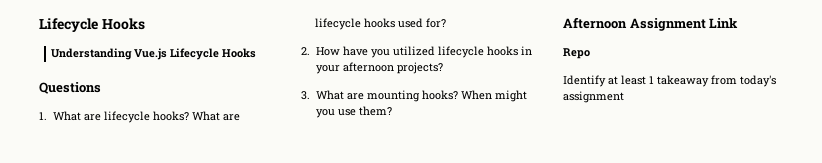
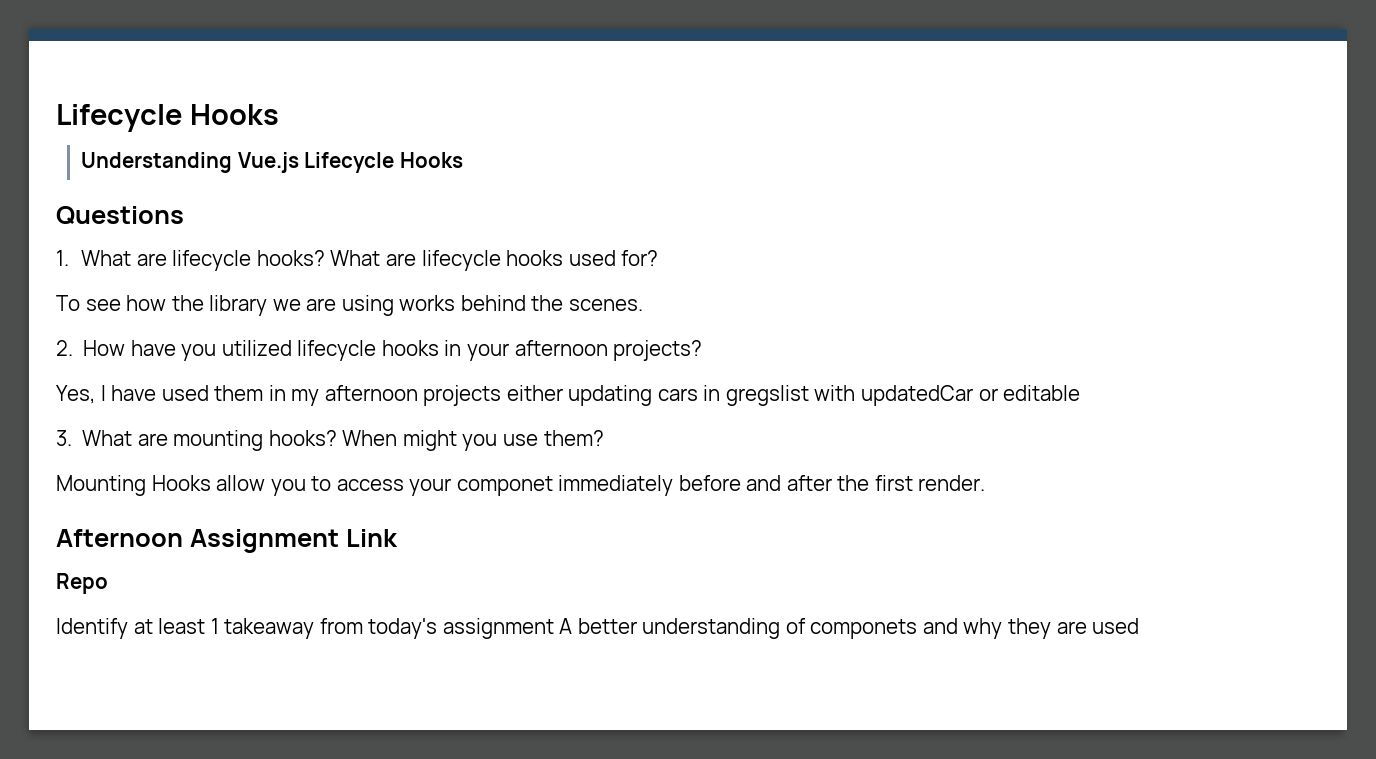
(446, 23) none -> [56,295,643,316] // To see how the library we are using works behind the scenes.
(443, 68) none -> [56,385,1081,406] // Yes, I have used them in my afternoon projects either updating cars in gregslist with updatedCar or editable
(392, 111) none -> [56,475,986,496] // Mounting Hooks allow you to access your componet immediately before and after the first render.
(624, 97) none -> [559,618,1140,639] A better understanding of componets and why they are used

